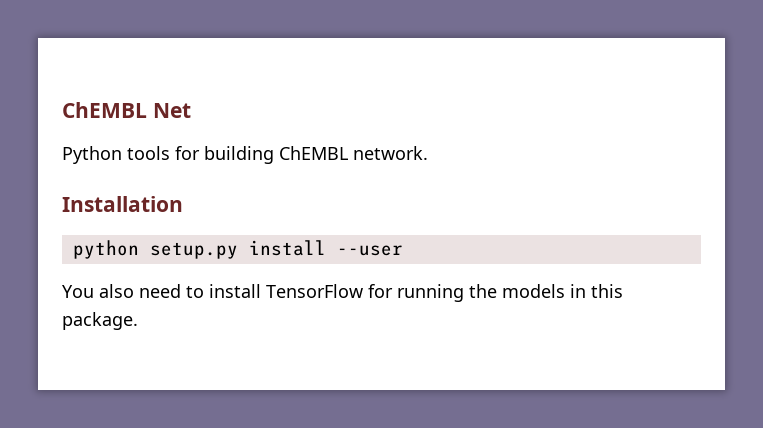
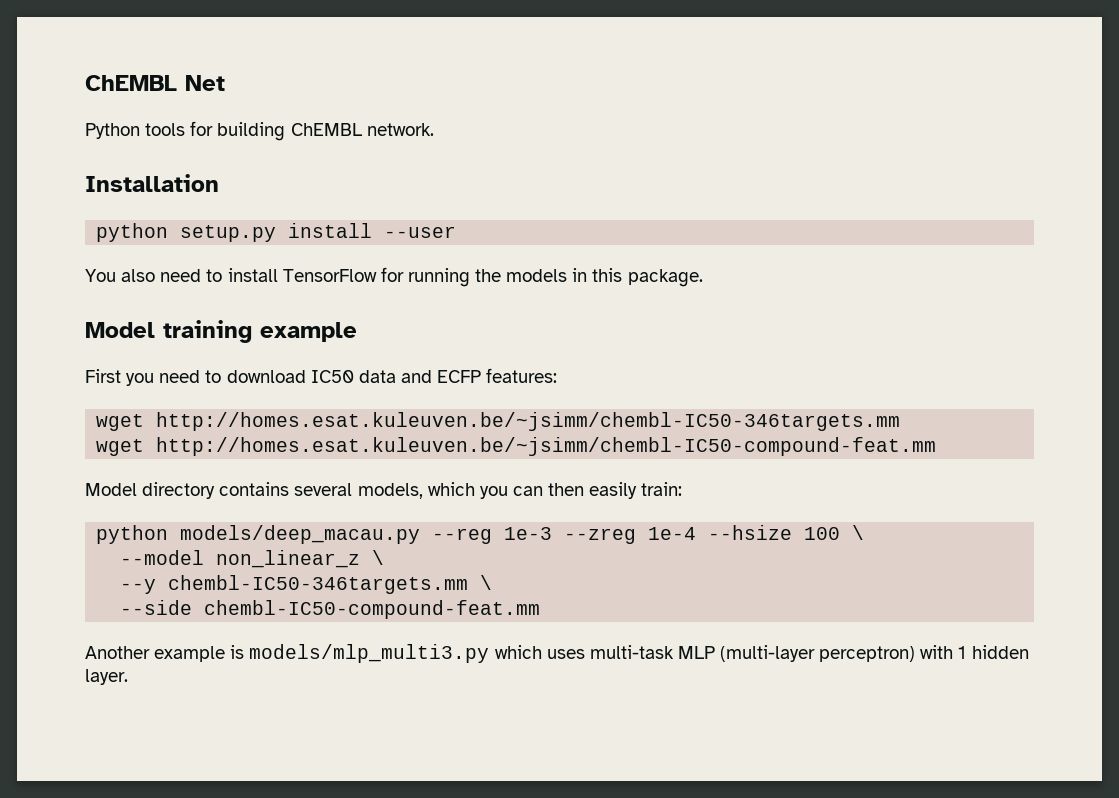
(138, 321) none -> [85,320,357,343] [85,368,558,386] [96,412,901,431] [96,437,937,456] [85,482,683,499] [96,525,865,544] [120,550,385,568] [120,575,493,594] [120,600,541,619] [85,644,1029,663] [85,669,128,685] // Model training example // First you need to download IC50 data and ECFP features: // wget http://homes.esat.kuleuven.be/~jsimm/chembl-IC50-346targets.mm // wget http://homes.esat.kuleuven.be/~jsimm/chembl-IC50-compound-feat.mm // Model directory contains several models, which you can then easily train: // python models/deep_macau.py --reg 1e-3 --zreg 1e-4 --hsize 100 \ // --model non_linear_z \ // --y chembl-IC50-346targets.mm \ // --side chembl-IC50-compound-feat.mm // Another example is models/mlp_multi3.py which uses multi-task MLP (multi-layer perceptron) with 1 hidden layer.

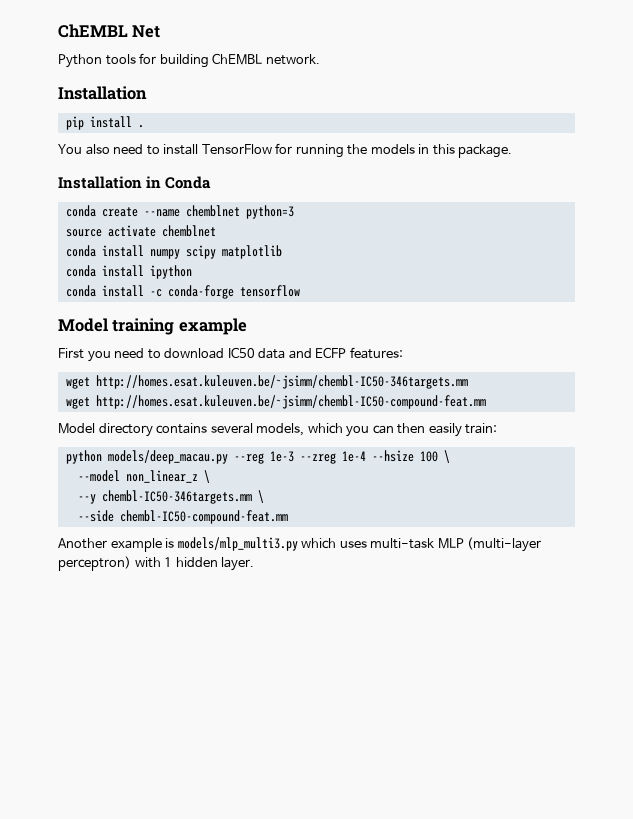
[96,223,457,242] python setup.py install --user -> [65,116,144,130] pip install .
(703, 278) none -> [58,176,212,189] [65,205,294,219] [65,225,216,237] [65,245,282,259] [65,265,192,279] [65,285,300,299] // Installation in Conda // conda create --name chemblnet python=3 // source activate chemblnet // conda install numpy scipy matplotlib // conda install ipython // conda install -c conda-forge tensorflow

